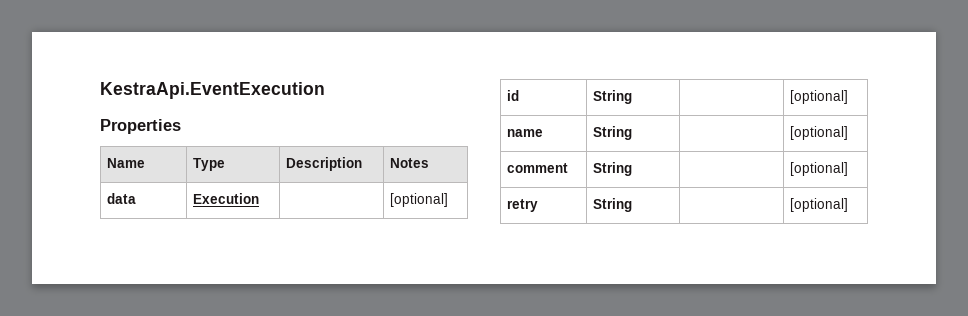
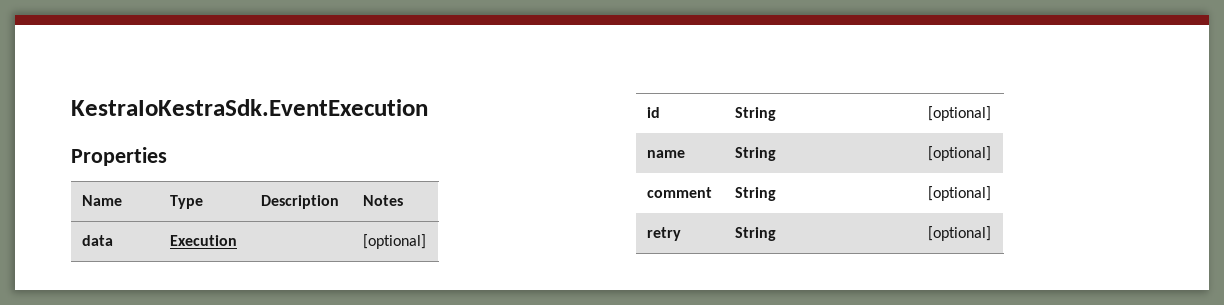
[100,82,325,99] KestraApi.EventExecution -> [71,99,428,116] KestraIoKestraSdk.EventExecution

